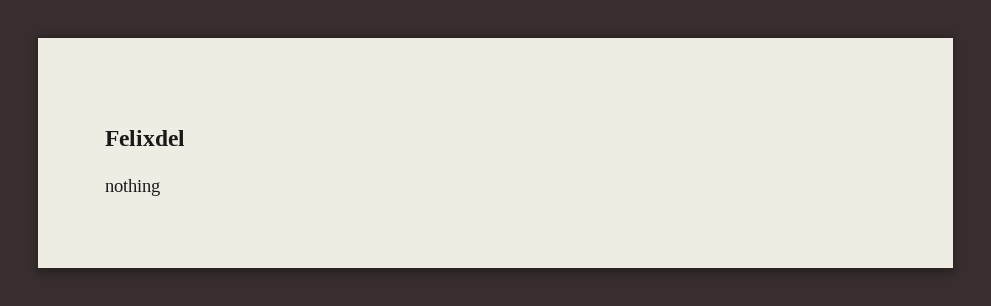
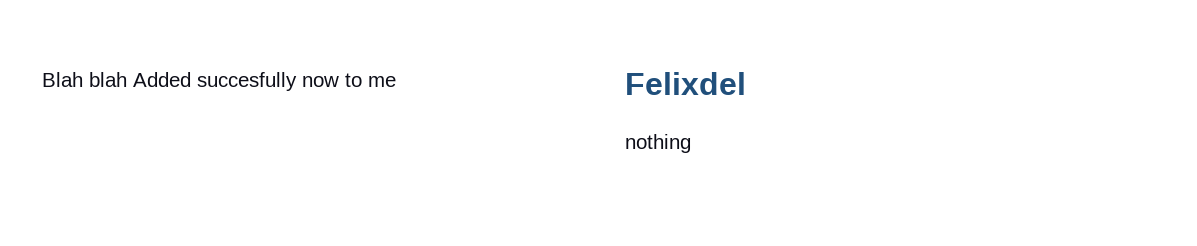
(105, 138) none -> [42,72,396,91] Blah blah Added succesfully now to me //

